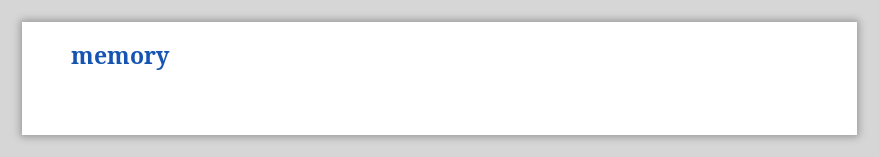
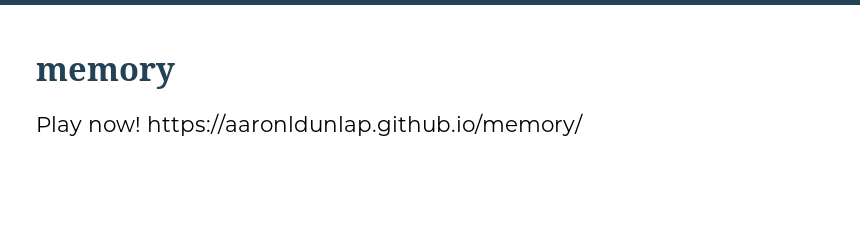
(170, 60) none -> [36,113,583,136] // Play now! https://aaronldunlap.github.io/memory/

